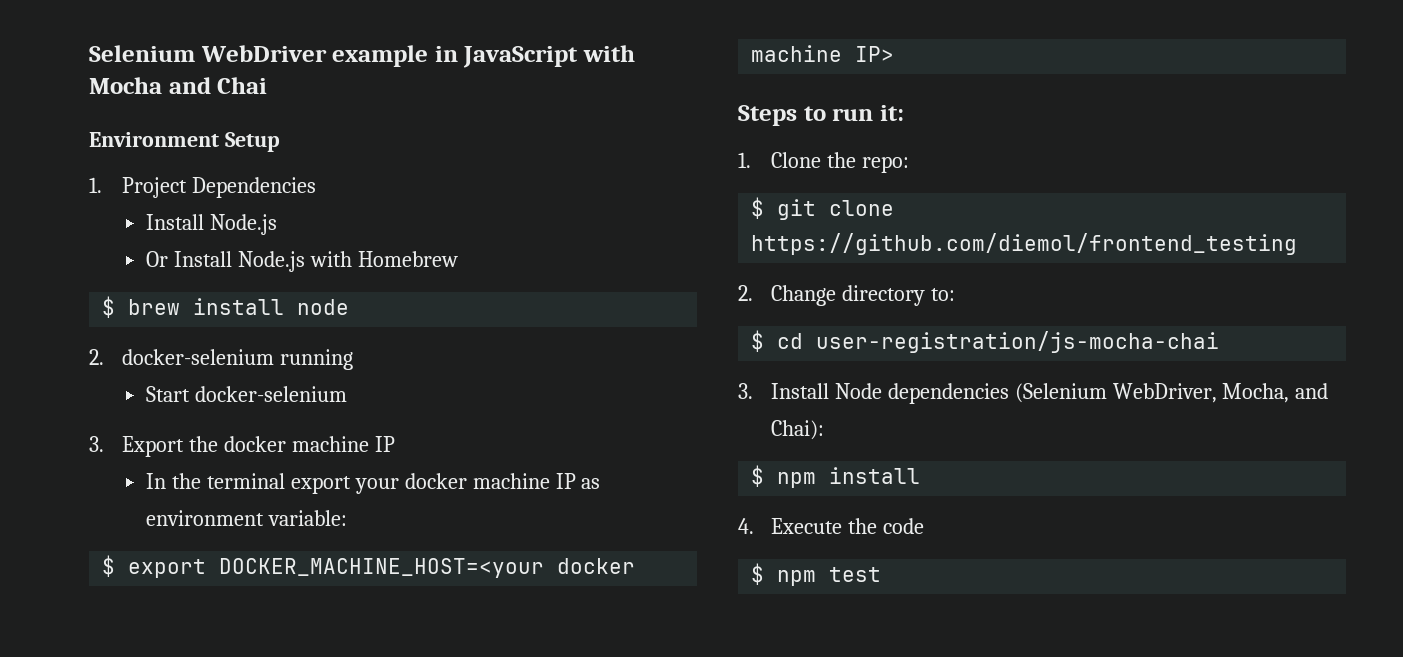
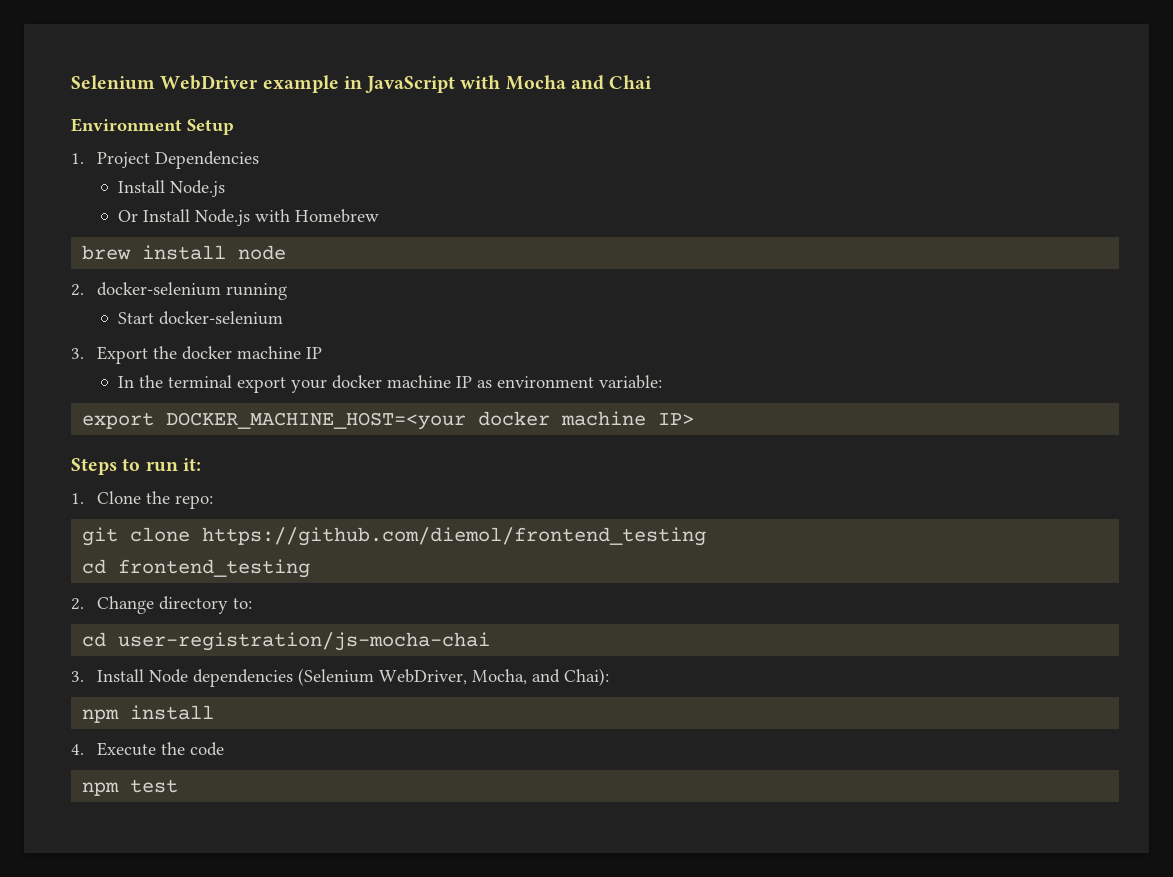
[102,296,116,318] $ -> (379, 216) none
[102,555,116,577] $ -> (662, 382) none
[751,197,765,219] $ -> (214, 502) none
(1298, 244) none -> [82,559,311,578] // cd frontend_testing
[751,330,765,352] $ -> (253, 603) none
[751,465,765,487] $ -> (610, 677) none
[751,563,765,585] $ -> (225, 749) none

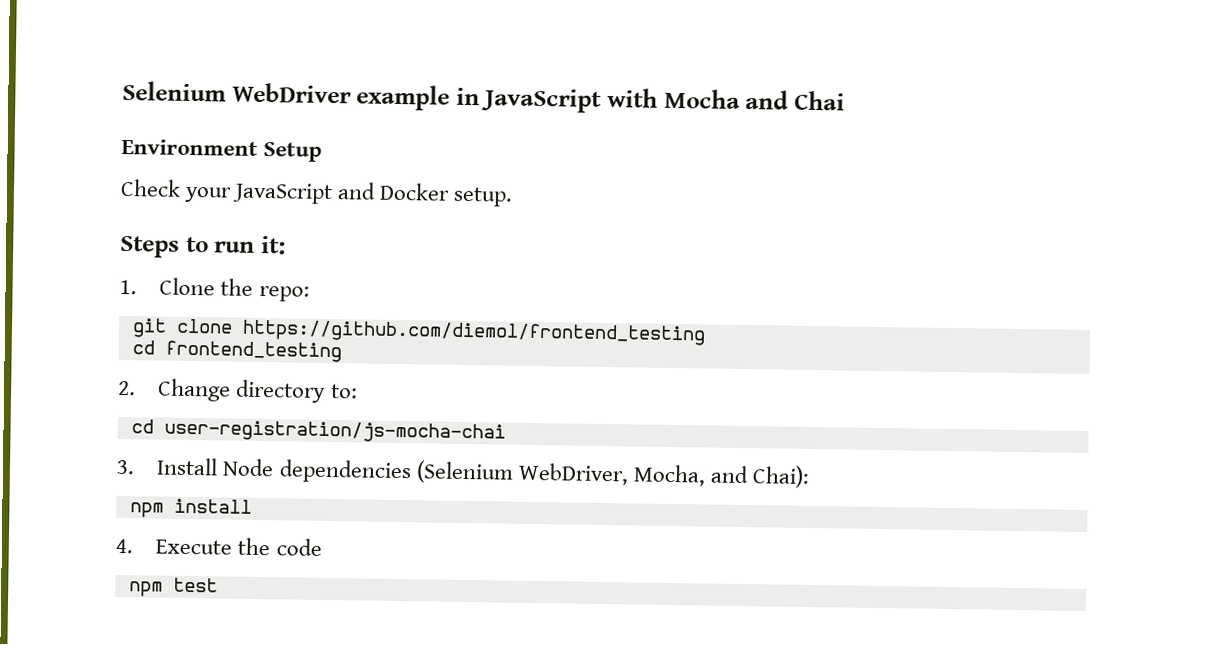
[71,151,260,169] [117,180,225,197] [117,209,379,226] [82,245,287,260] [71,282,288,300] [117,311,283,325] [71,346,323,364] [117,375,662,393] [82,411,695,430] 1. Project Dependencies // Install Node.js // Or Install Node.js with Homebrew // brew install node // 2. docker-selenium running // Start docker-selenium // 3. Export the docker machine IP // In the terminal export your docker machine IP as environment variable: // export DOCKER_MACHINE_HOST=<your docker machine IP> -> [120,178,514,207] Check your JavaScript and Docker setup.

